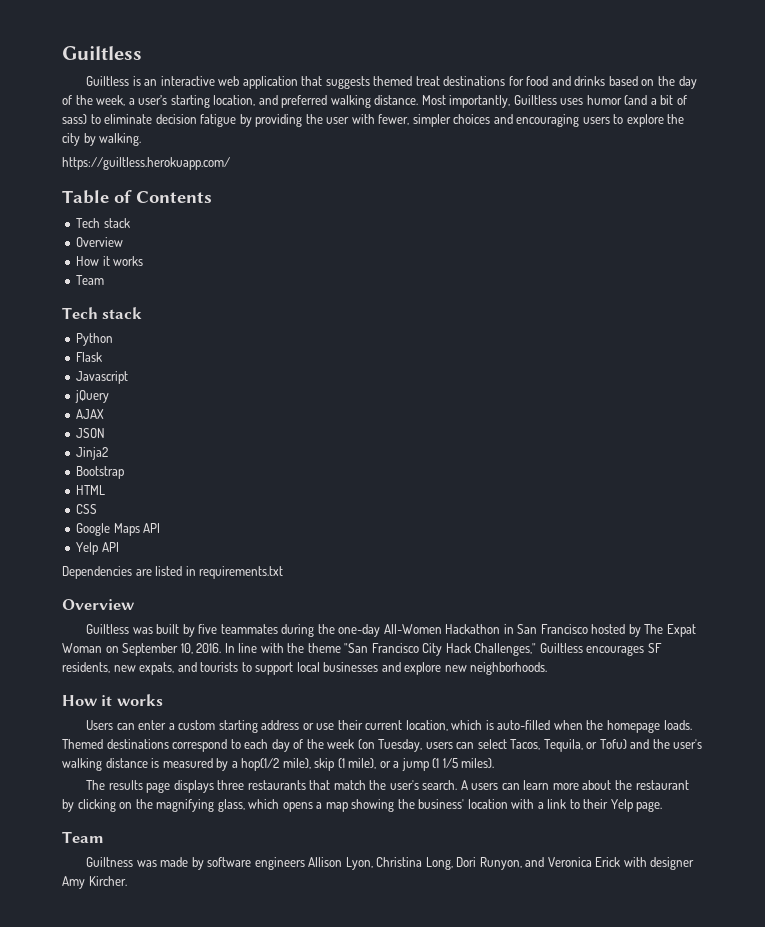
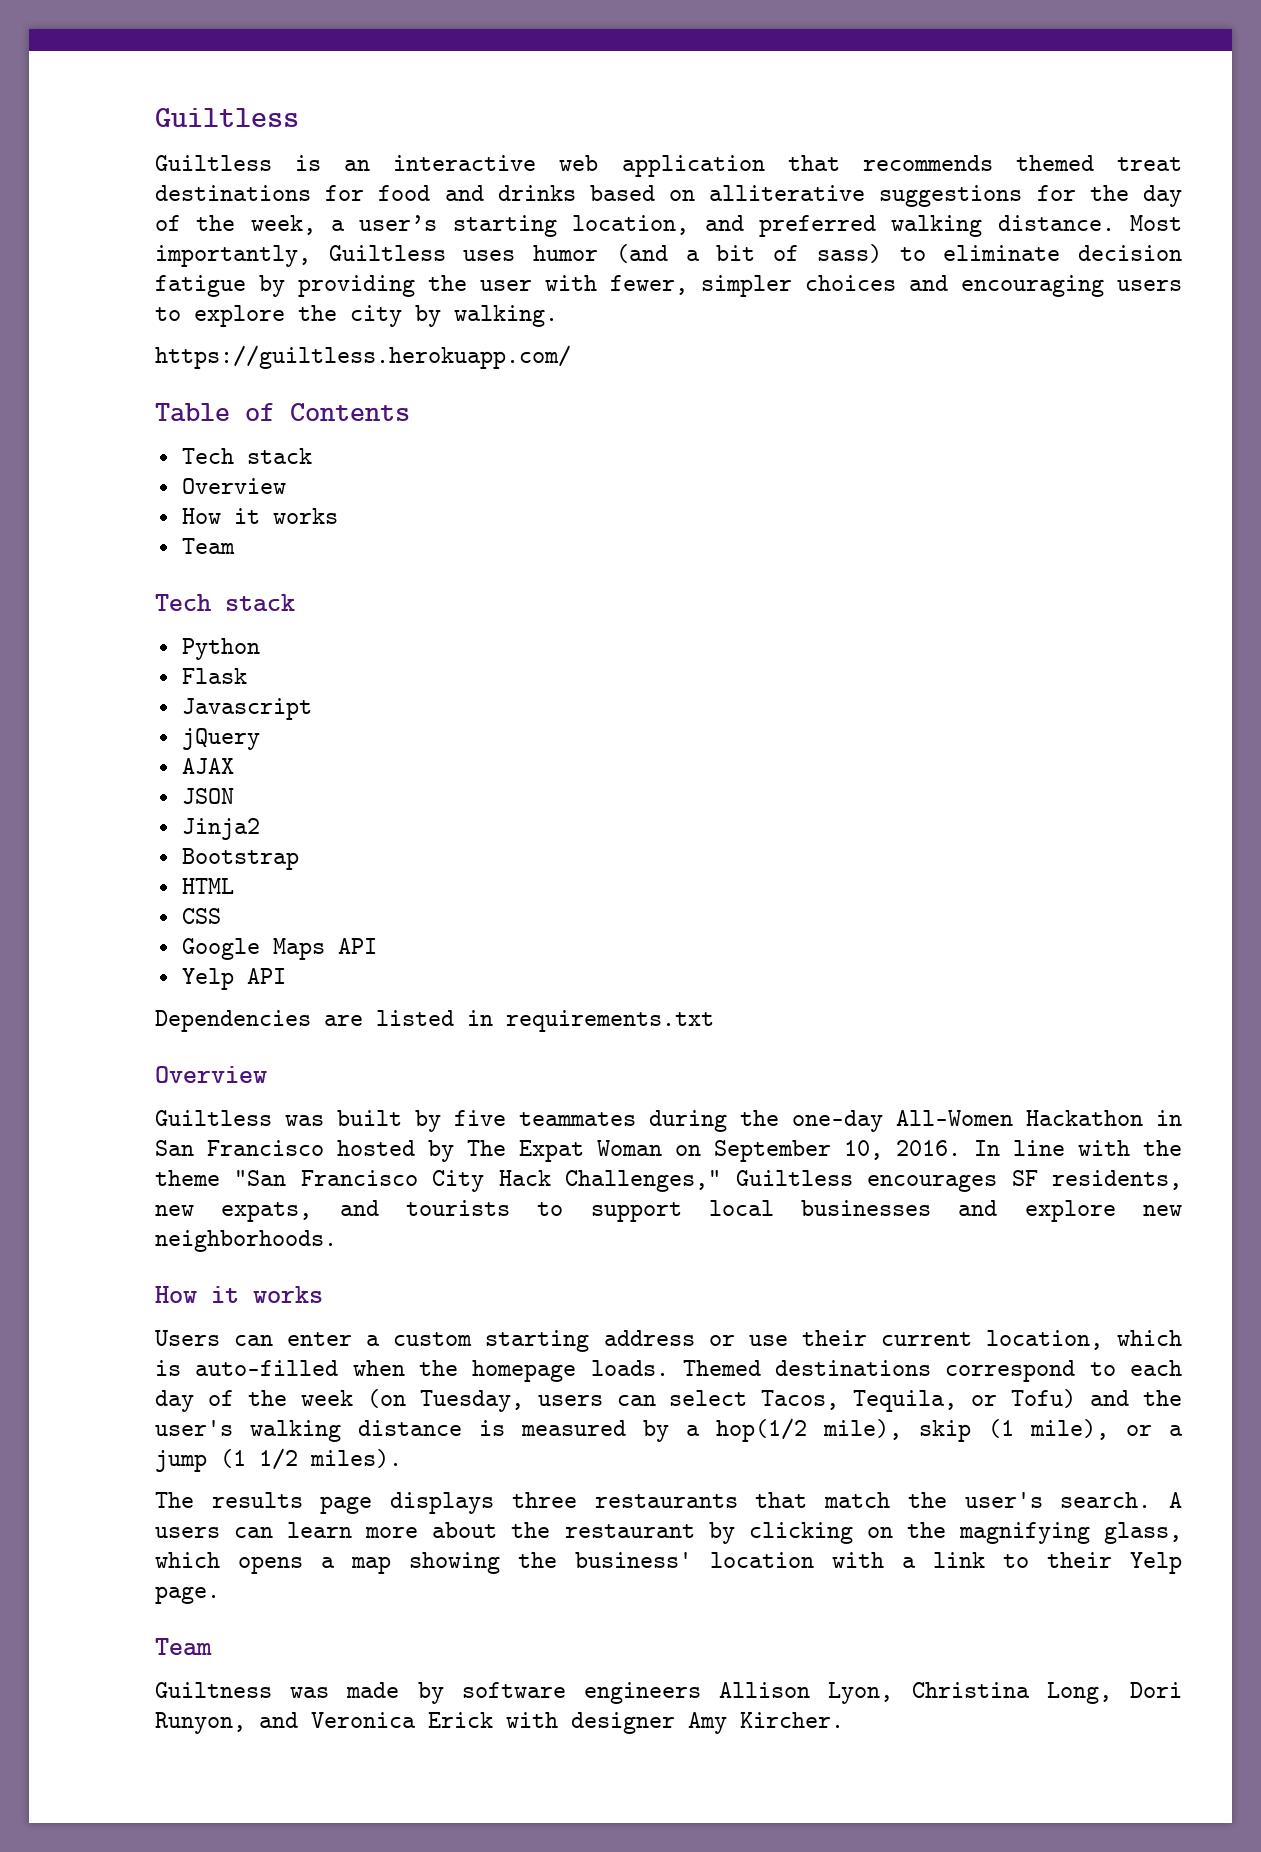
[325,76,370,89] suggests -> [862,155,993,171] recommends
(655, 82) none -> [709,185,1076,207] alliterative suggestions for
[442,758,458,768] 1/5 -> [259,1448,298,1470] 1/2

